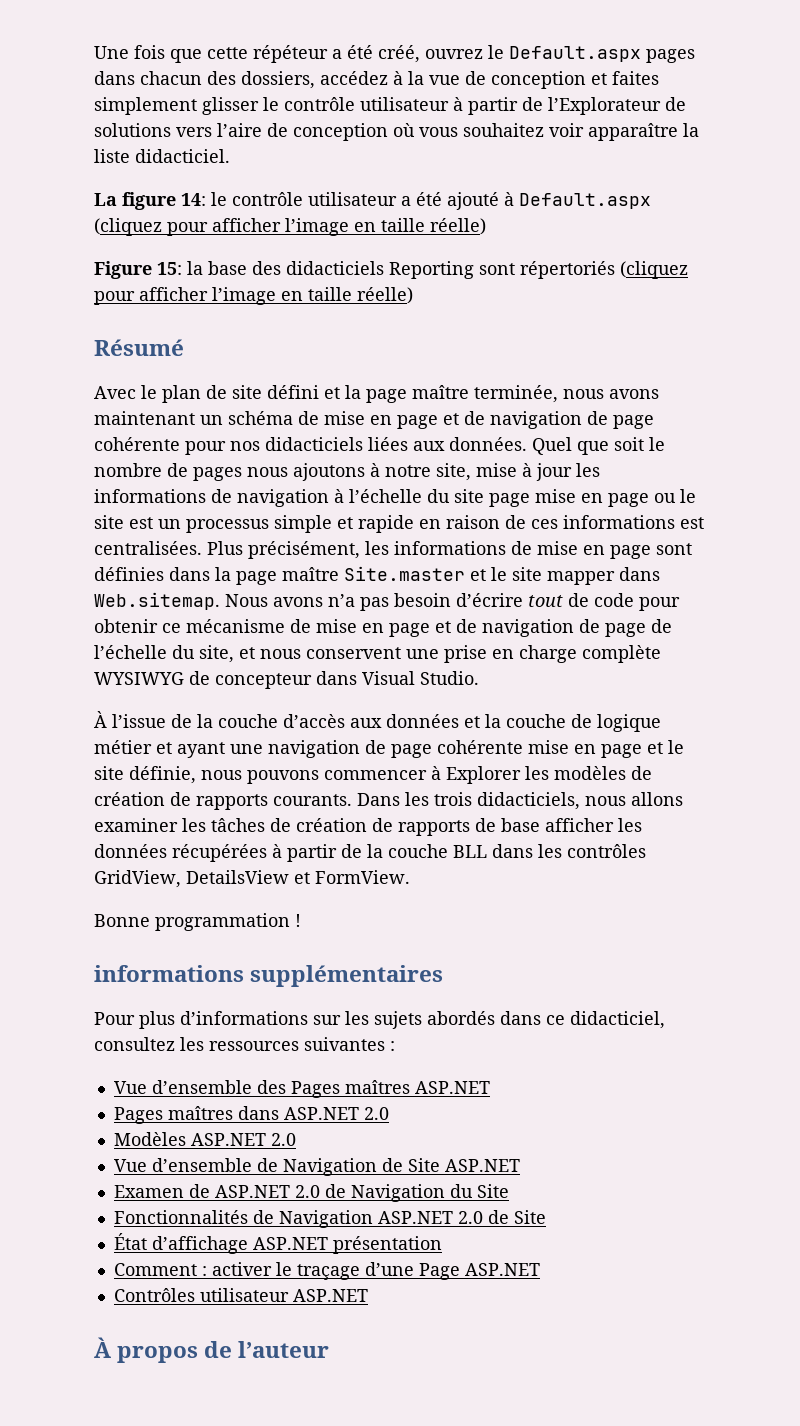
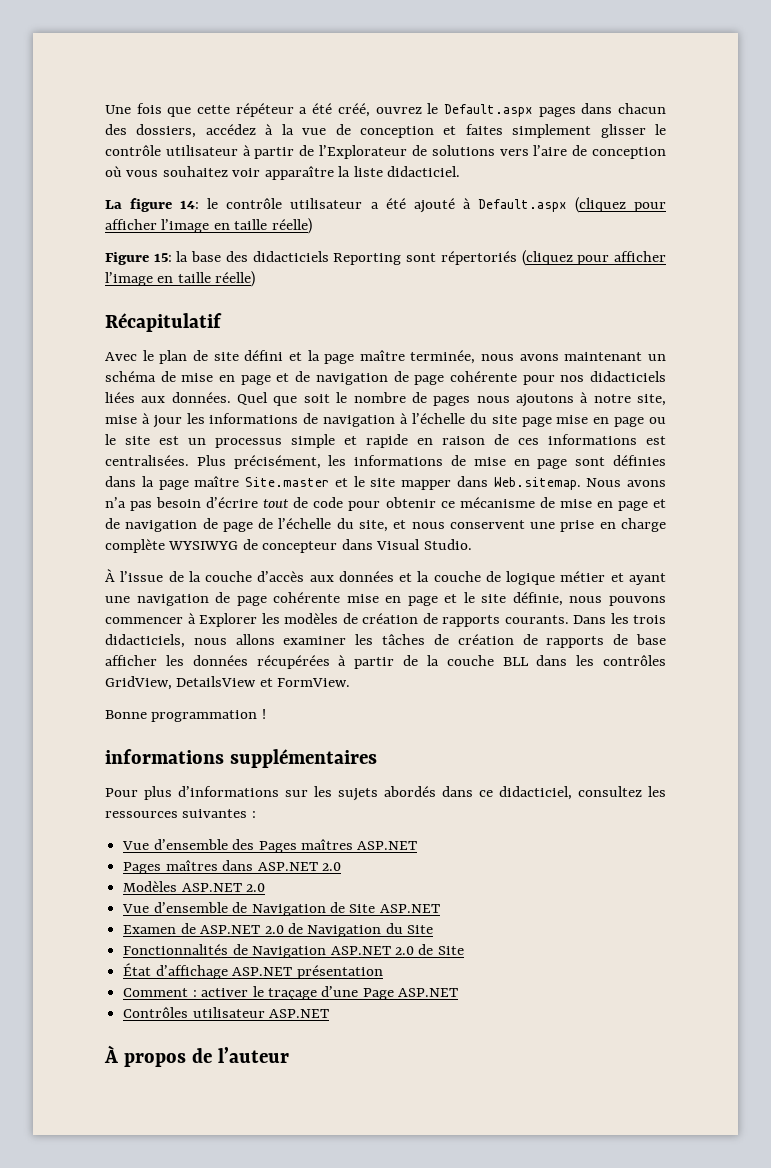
[94,339,184,356] Résumé -> [105,313,222,332] Récapitulatif

